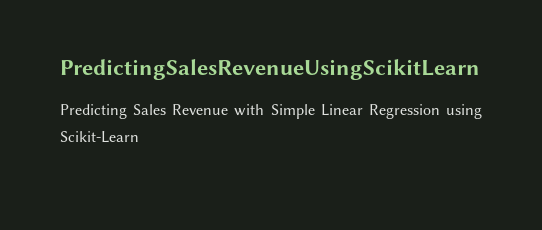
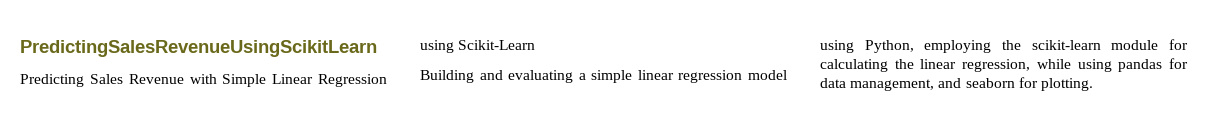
(139, 137) none -> [420,70,787,83] [820,39,1188,53] [820,58,1188,72] [820,77,1093,91] // Building and evaluating a simple linear regression model using Python, employing the scikit-learn module for calculating the linear regression, while using pandas for data management, and seaborn for plotting.

